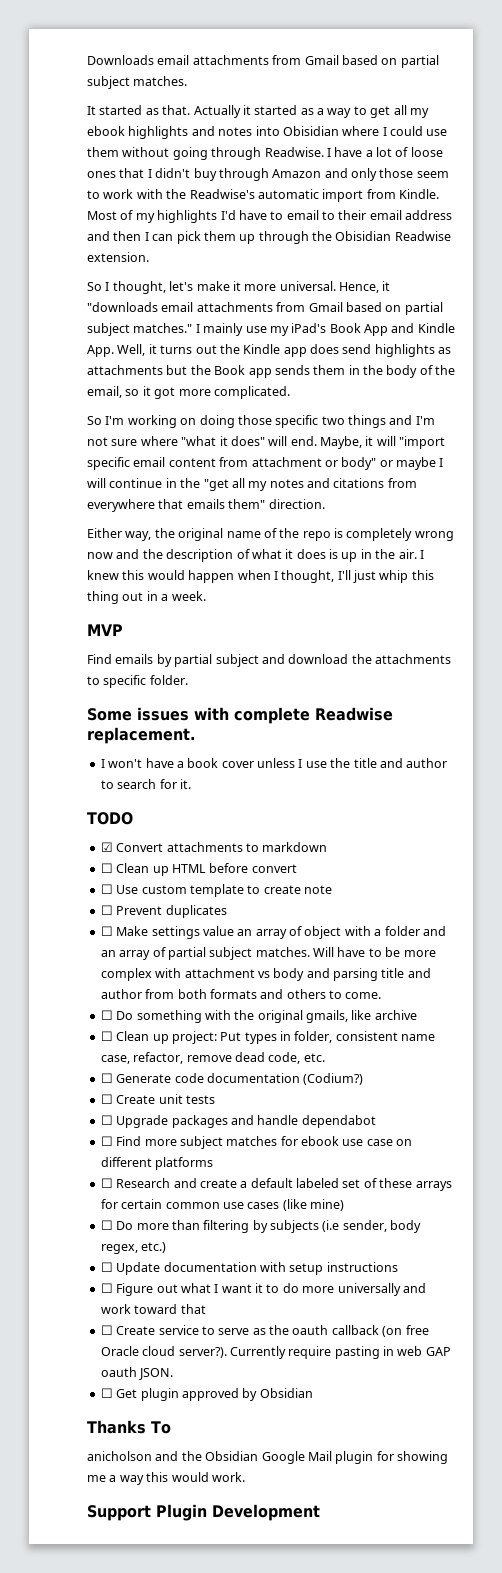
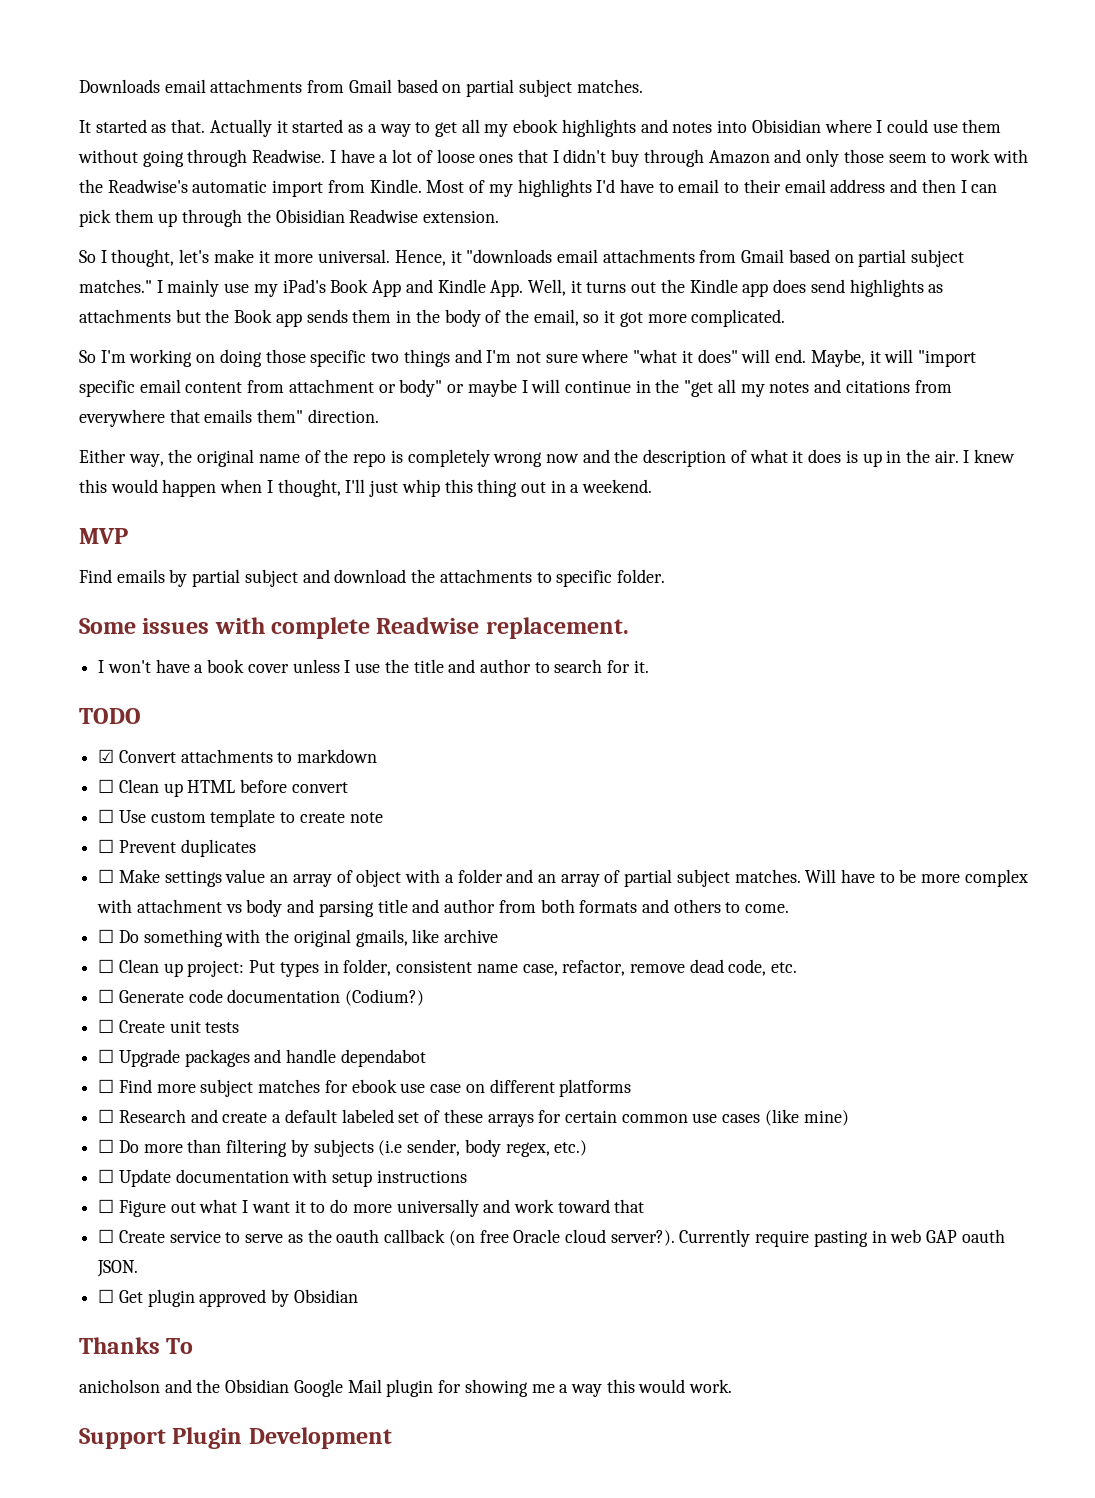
[171,591,206,601] week. -> [582,479,653,493] weekend.

